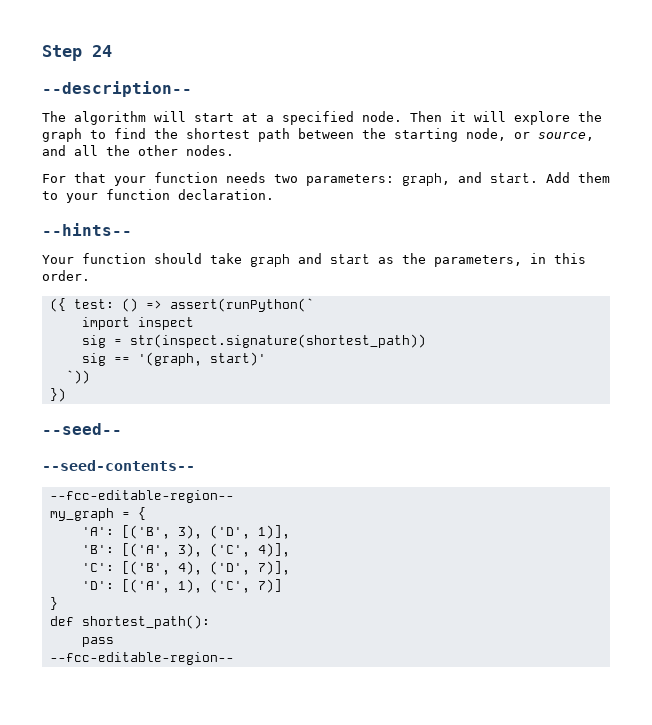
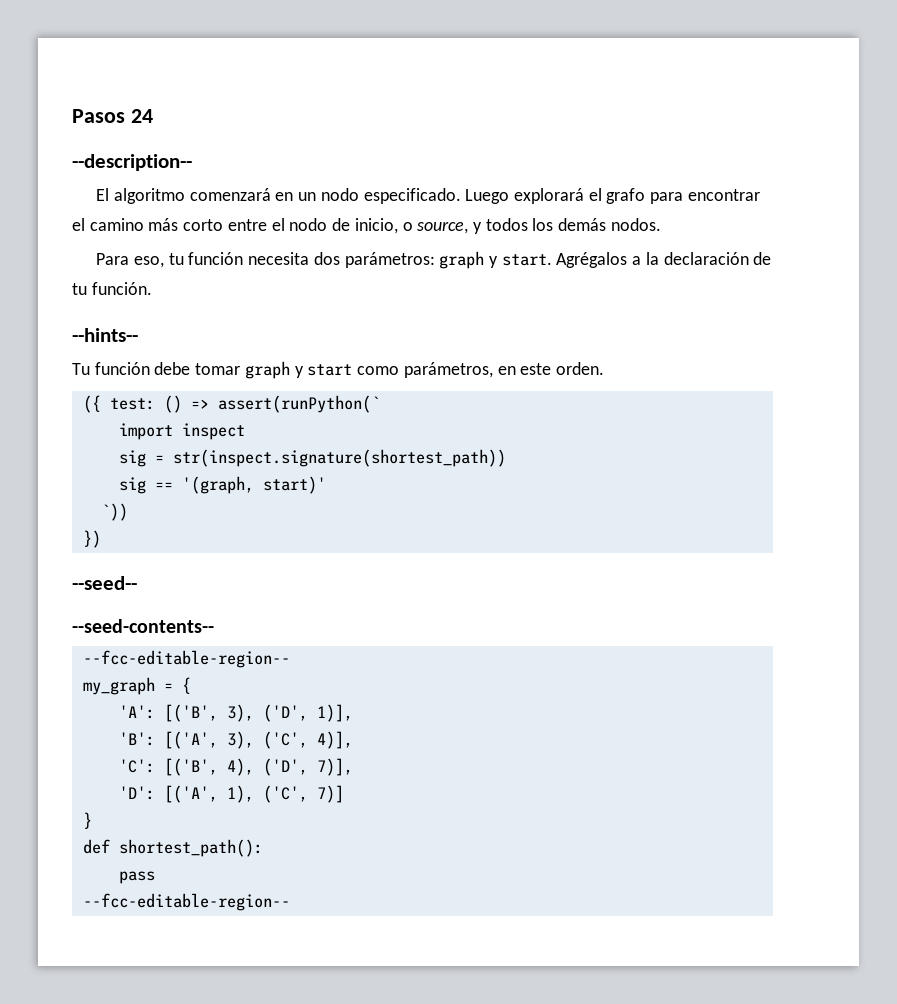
[42,45,82,61] Step -> [72,109,125,123] Pasos
[42,111,602,125] [42,128,594,142] [42,145,234,156] [42,172,610,186] [42,189,274,203] [42,223,132,236] [42,253,586,267] [42,270,90,281] The algorithm will start at a specified node. Then it will explore the graph to find the shortest path between the starting node, or source, and all the other nodes. // For that your function needs two parameters: graph, and start. Add them to your function declaration. // --hints-- // Your function should take graph and start as the parameters, in this order. -> [96,188,760,204] [72,218,661,234] [96,251,772,269] [72,282,152,295] [72,328,138,342] [72,361,604,379] El algoritmo comenzará en un nodo especificado. Luego explorará el grafo para encontrar el camino más corto entre el nodo de inicio, o source, y todos los demás nodos. // Para eso, tu función necesita dos parámetros: graph y start. Agrégalos a la declaración de tu función. // --hints-- // Tu función debe tomar graph y start como parámetros, en este orden.

